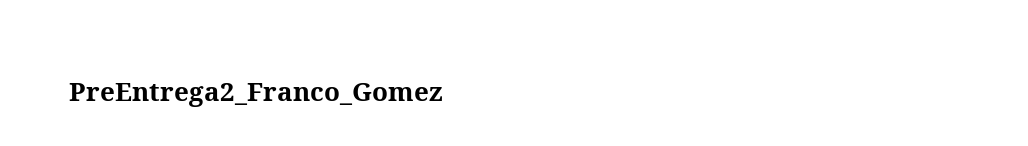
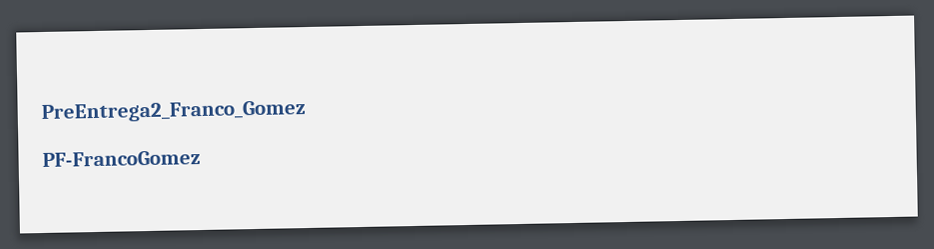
(443, 95) none -> [42,150,201,168] // PF-FrancoGomez

